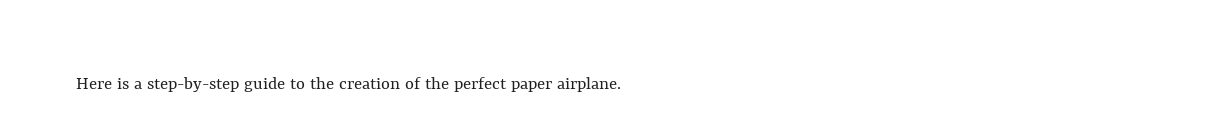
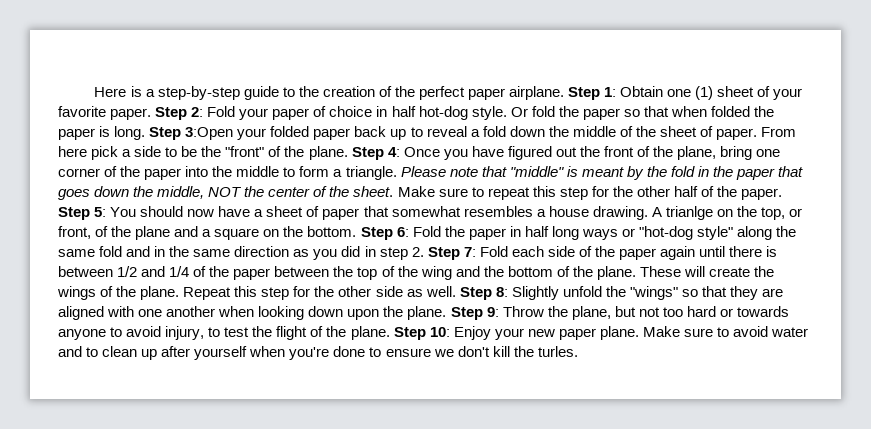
(621, 84) none -> [568,86,803,100] [58,106,775,120] [58,126,797,140] [58,146,781,160] [58,166,804,180] [58,186,783,200] [58,206,803,220] [58,226,797,240] [58,246,778,260] [58,266,775,280] [57,286,784,300] [58,306,789,320] [58,326,809,340] [58,346,578,360] Step 1: Obtain one (1) sheet of your favorite paper. Step 2: Fold your paper of choice in half hot-dog style. Or fold the paper so that when folded the paper is long. Step 3:Open your folded paper back up to reveal a fold down the middle of the sheet of paper. From here pick a side to be the "front" of the plane. Step 4: Once you have figured out the front of the plane, bring one corner of the paper into the middle to form a triangle. Please note that "middle" is meant by the fold in the paper that goes down the middle, NOT the center of the sheet. Make sure to repeat this step for the other half of the paper. Step 5: You should now have a sheet of paper that somewhat resembles a house drawing. A trianlge on the top, or front, of the plane and a square on the bottom. Step 6: Fold the paper in half long ways or "hot-dog style" along the same fold and in the same direction as you did in step 2. Step 7: Fold each side of the paper again until there is between 1/2 and 1/4 of the paper between the top of the wing and the bottom of the plane. These will create the wings of the plane. Repeat this step for the other side as well. Step 8: Slightly unfold the "wings" so that they are aligned with one another when looking down upon the plane. Step 9: Throw the plane, but not too hard or towards anyone to avoid injury, to test the flight of the plane. Step 10: Enjoy your new paper plane. Make sure to avoid water and to clean up after yourself when you're done to ensure we don't kill the turles.

